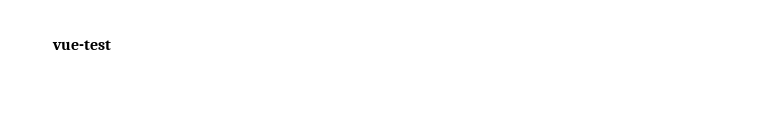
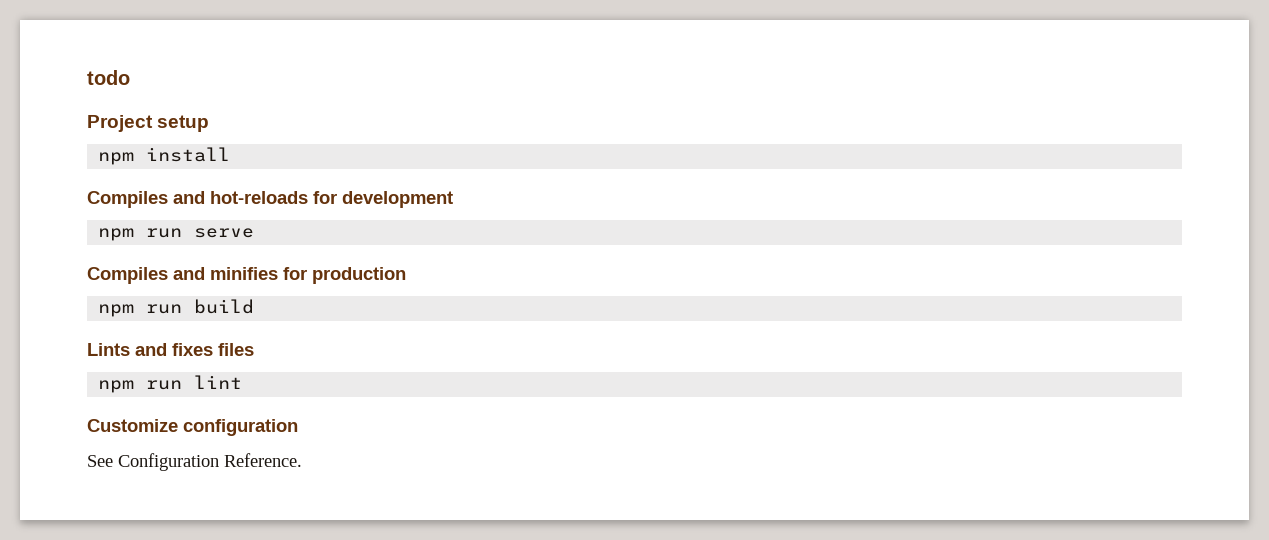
[52,40,111,50] vue-test -> [87,70,130,85] [87,115,210,132] [98,147,231,165] [87,191,453,208] [98,228,255,241] [87,267,406,284] [98,299,255,317] [87,343,254,356] [98,375,243,393] [87,419,298,436] [87,453,302,471] todo // Project setup // npm install // Compiles and hot-reloads for development // npm run serve // Compiles and minifies for production // npm run build // Lints and fixes files // npm run lint // Customize configuration // See Configuration Reference.

